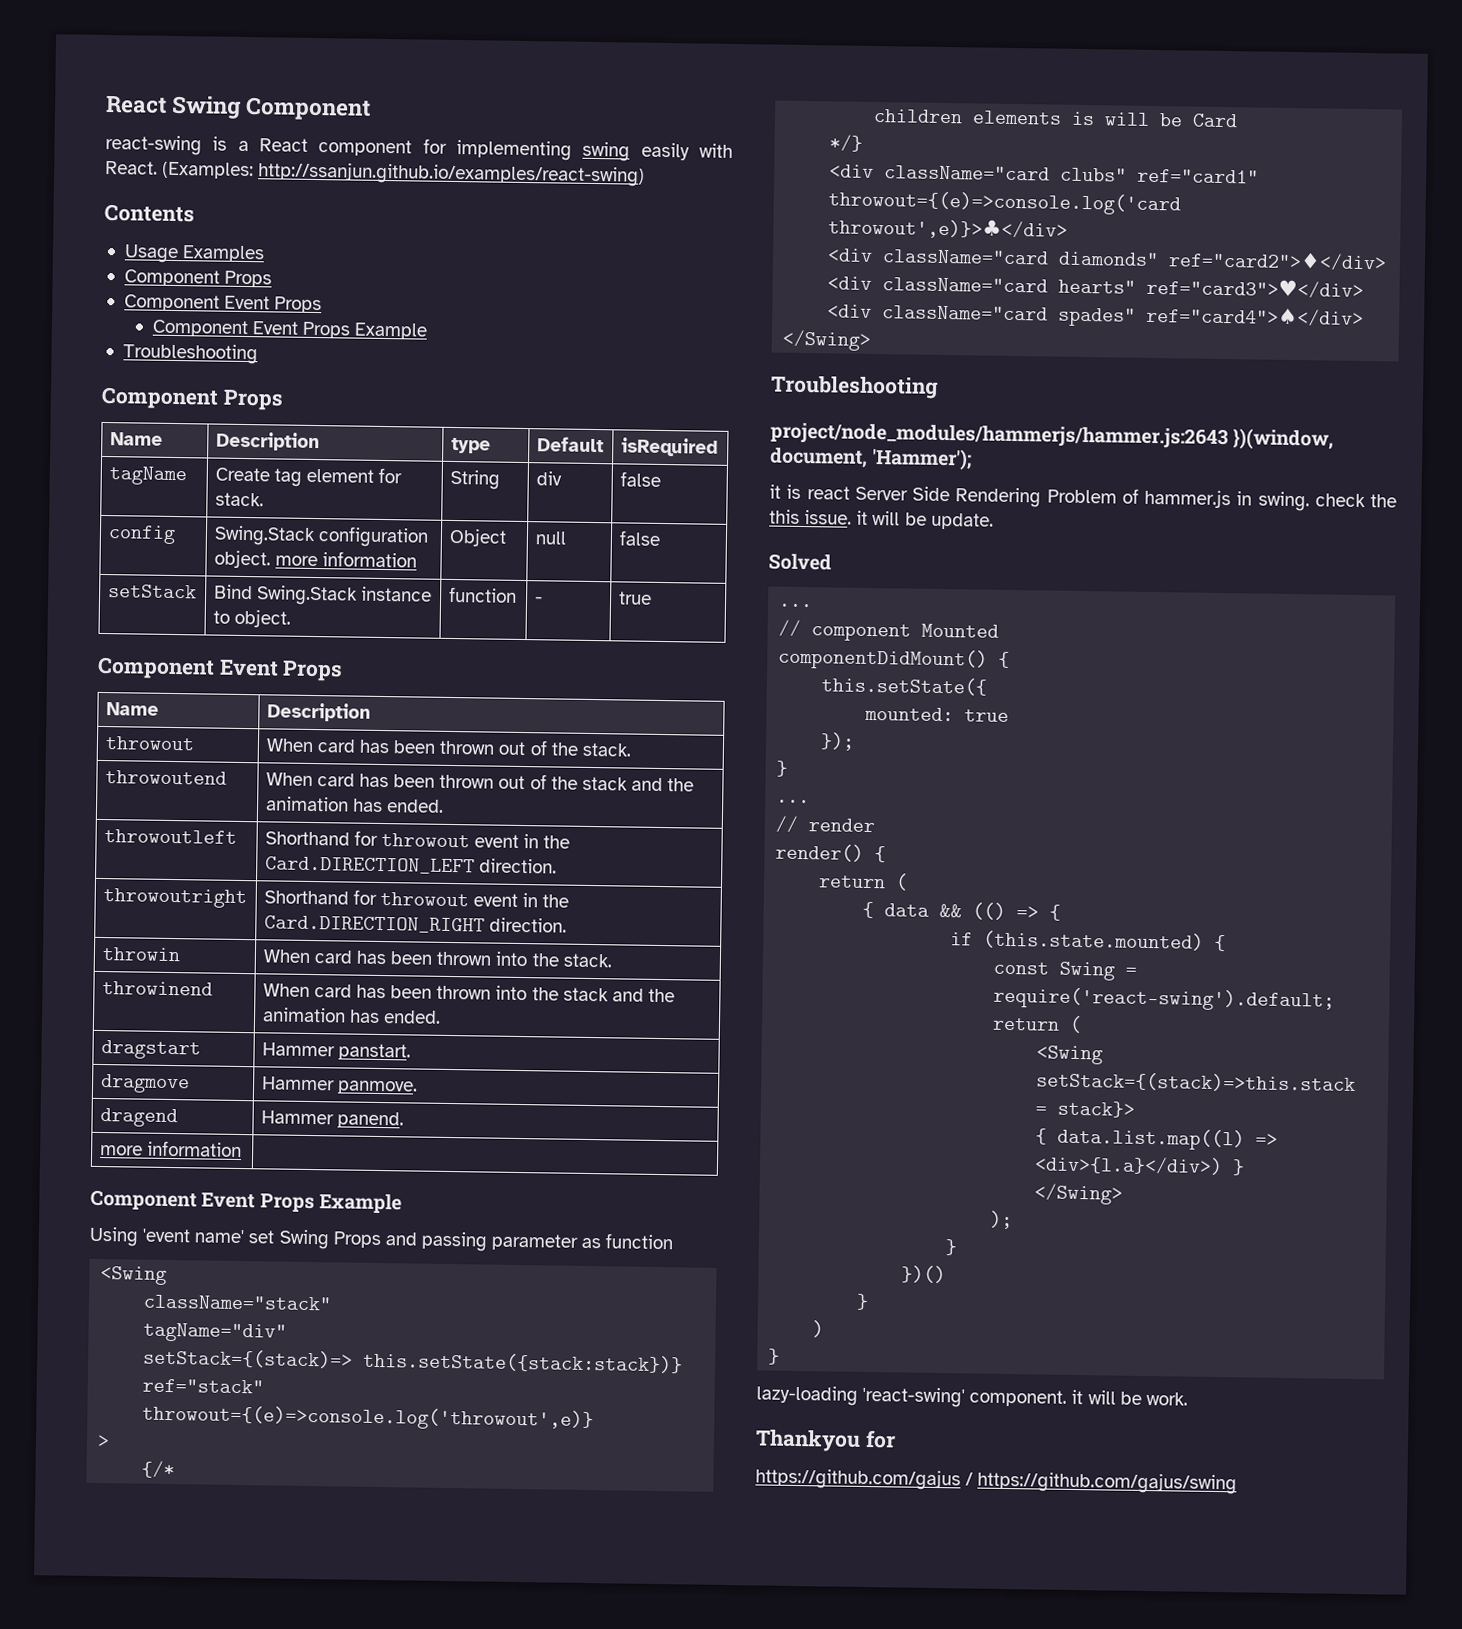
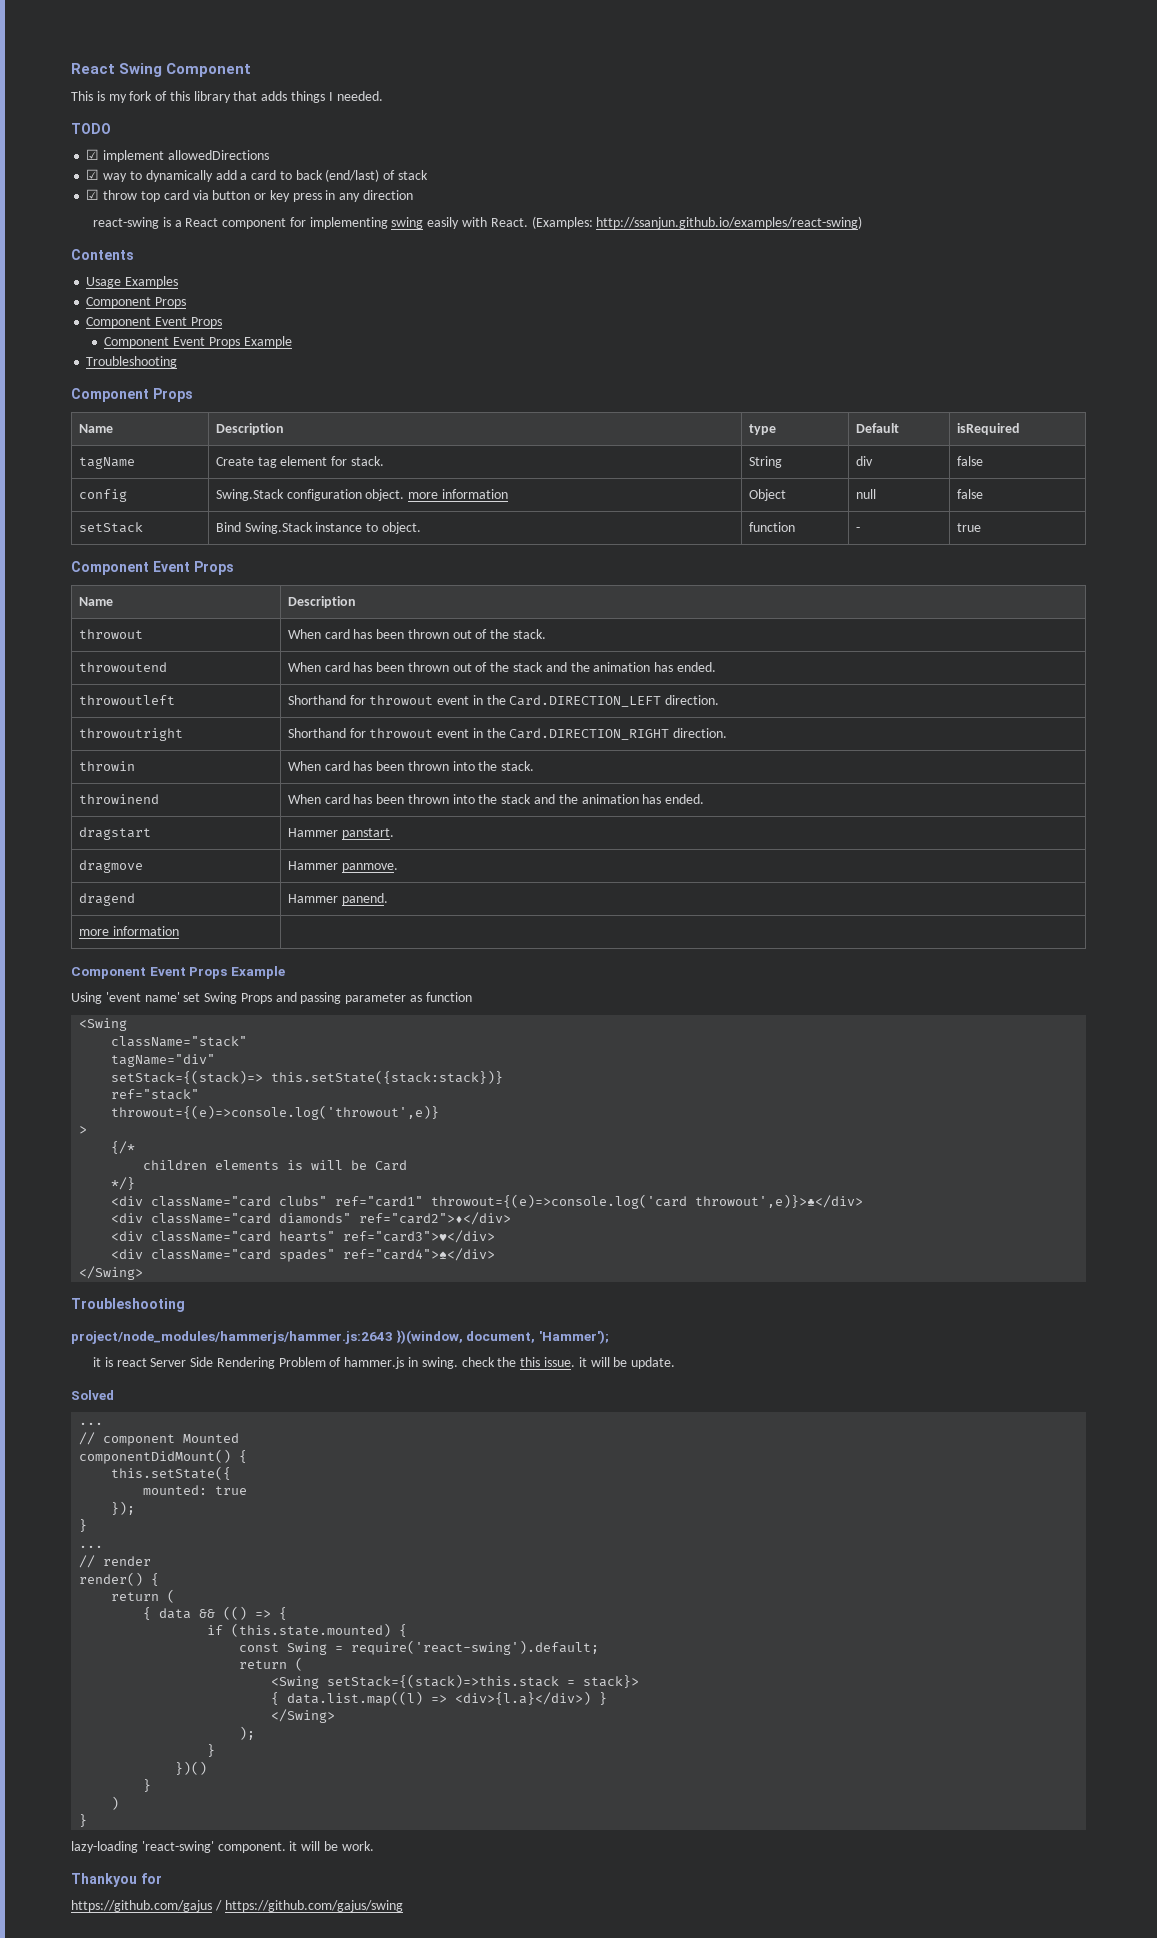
(372, 108) none -> [71,91,383,103] [71,123,111,134] [86,149,269,162] [86,169,428,182] [86,189,413,202] // This is my fork of this library that adds things I needed. // TODO // ☑ implement allowedDirections // ☑ way to dynamically add a card to back (end/last) of stack // ☑ throw top card via button or key press in any direction

